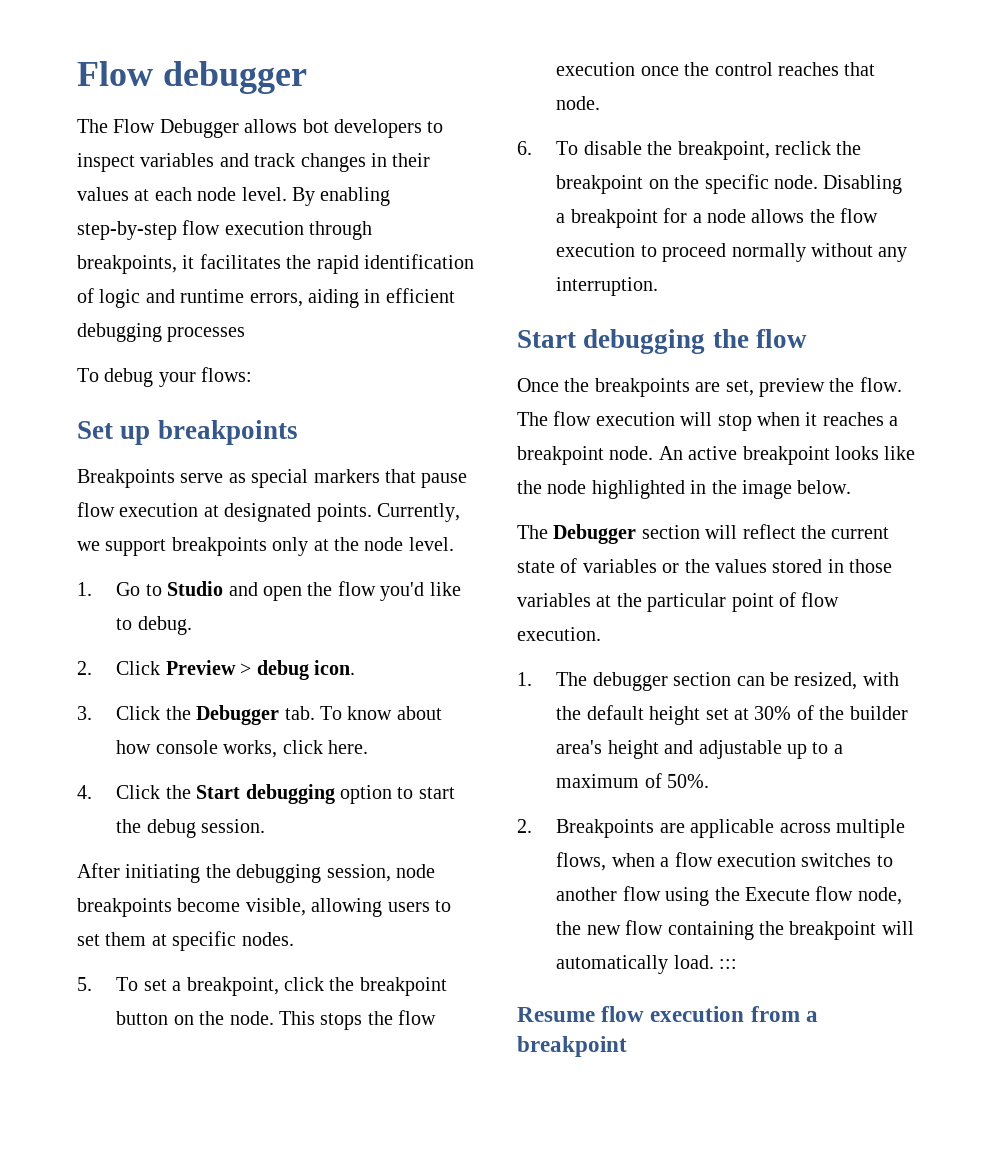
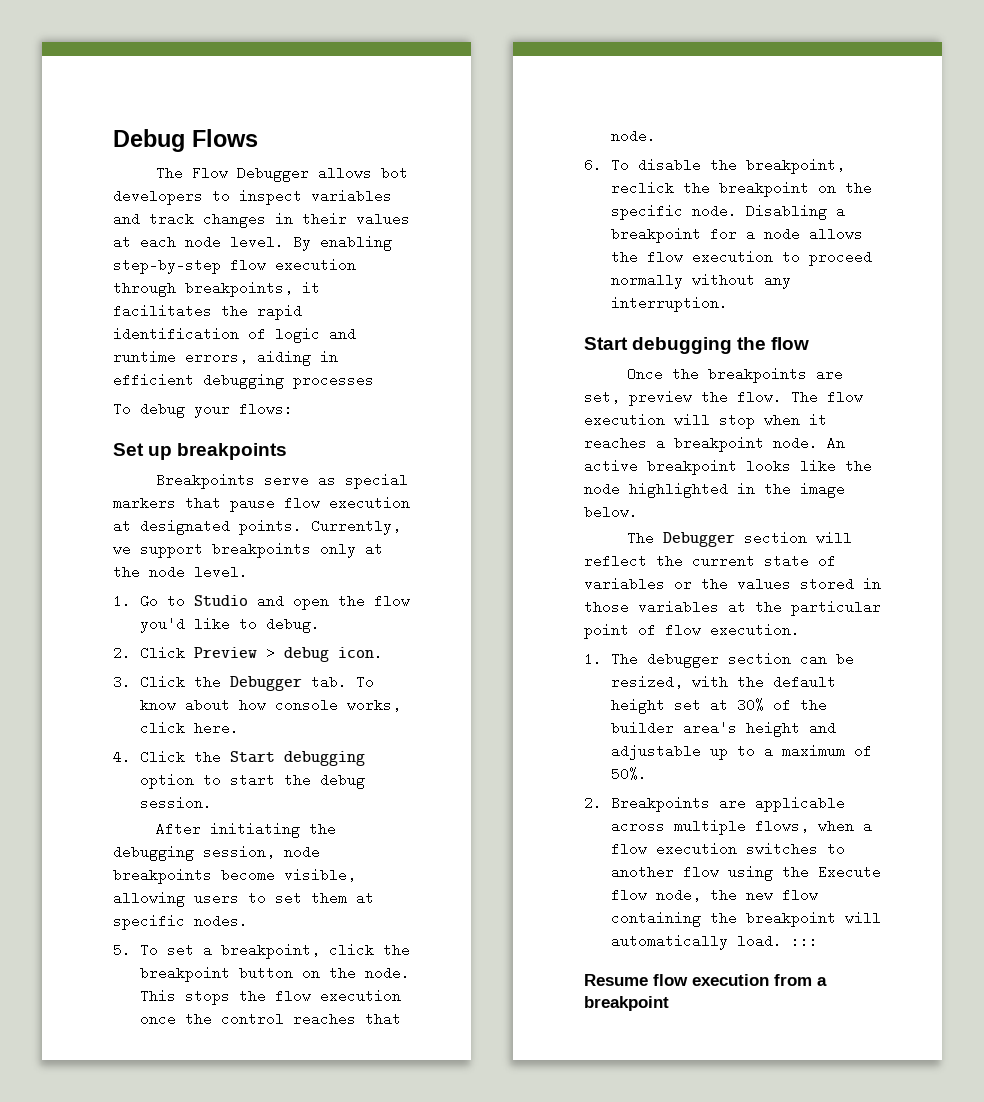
[77,61,307,94] Flow debugger -> [113,129,258,152] Debug Flows

